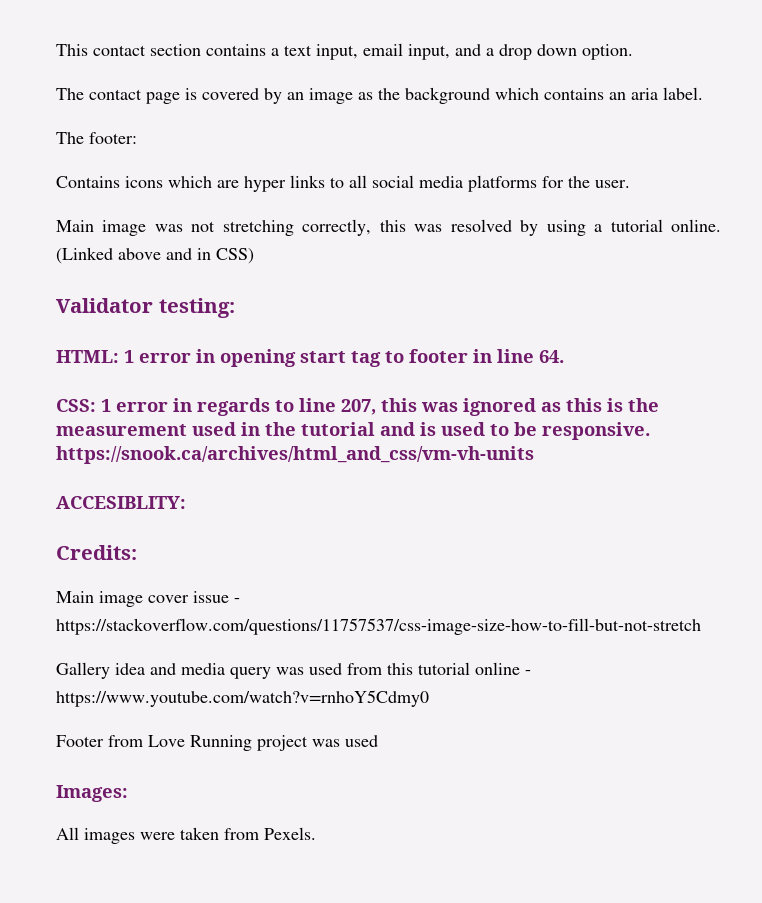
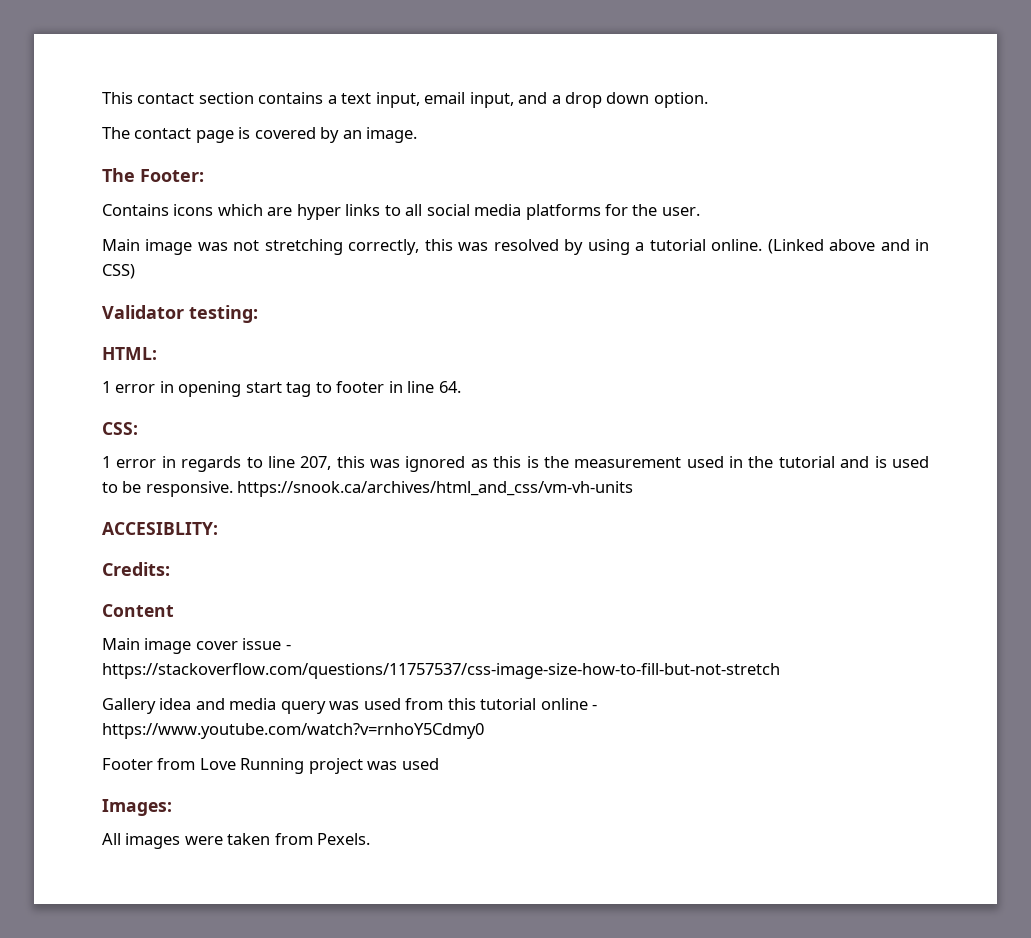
[309,87,703,104] [56,132,137,144] image as the background which contains an aria label. // The footer: -> [366,127,418,143] [102,168,204,182] image. // The Footer:
(119, 356) none -> (157, 353) //
(96, 405) none -> (138, 428) //
(137, 552) none -> [102,604,174,617] // Content

